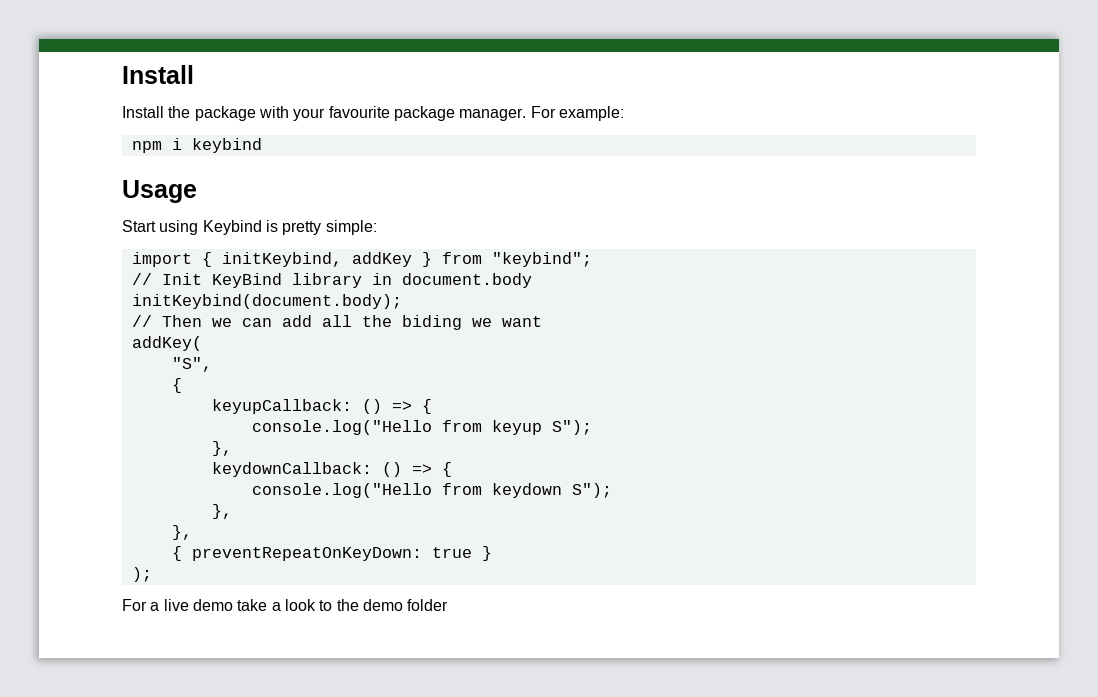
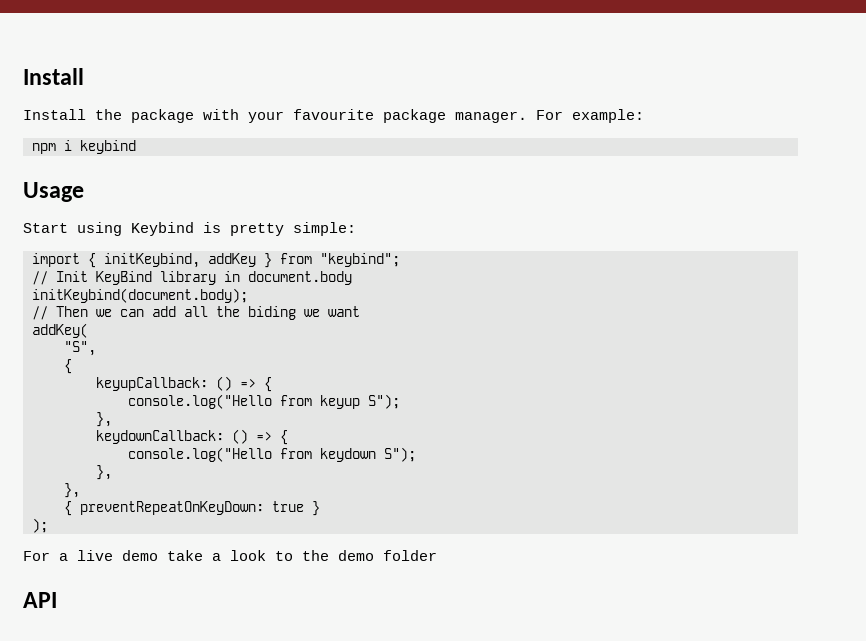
(449, 605) none -> [23,592,57,608] // API

